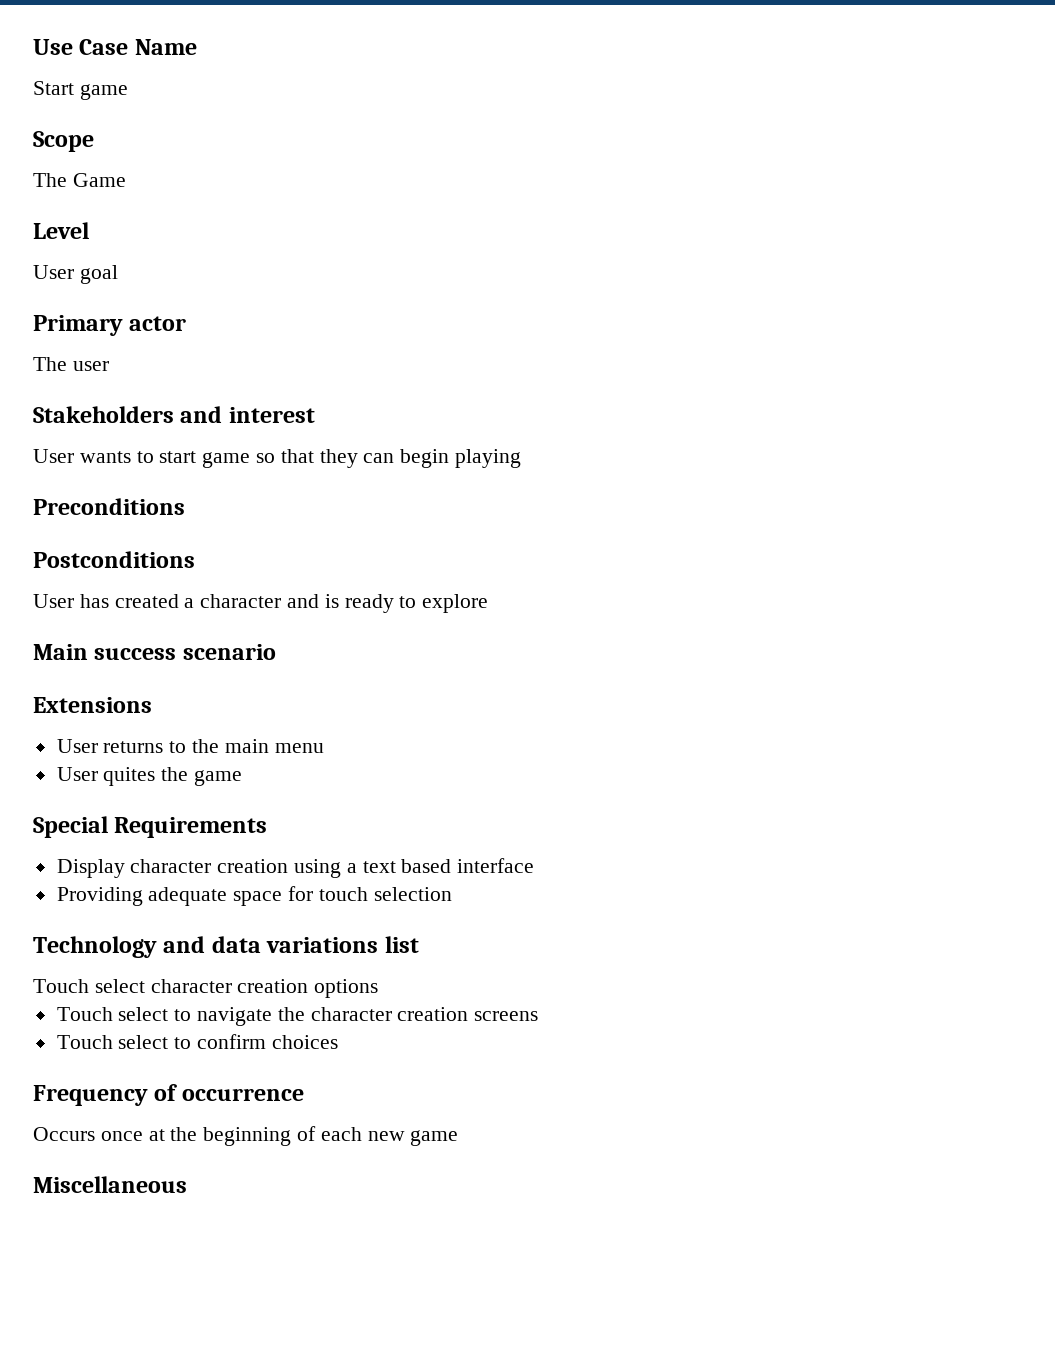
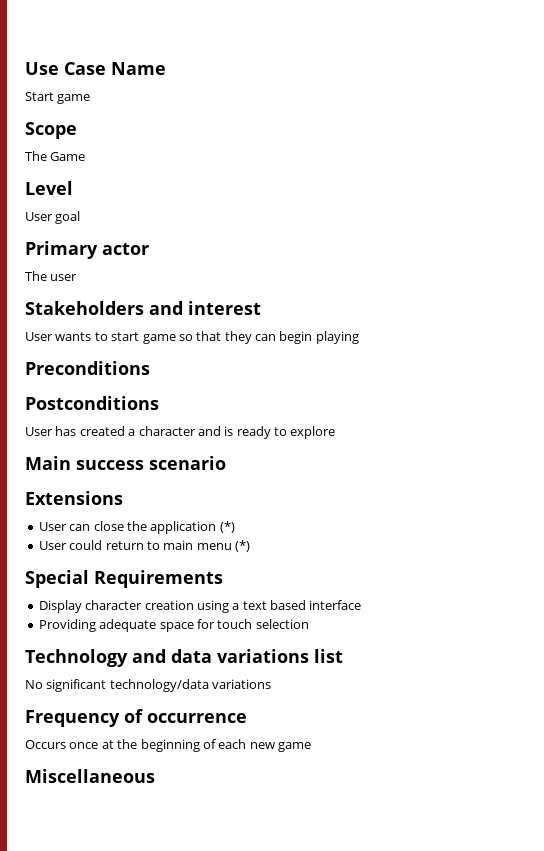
[103,739,324,753] [56,767,243,786] returns to the main menu // User quites the game -> [69,521,235,534] [38,540,250,552] can close the application (*) // User could return to main menu (*)
[33,979,379,998] [56,1007,539,1026] [56,1034,338,1049] Touch select character creation options // Touch select to navigate the character creation screens // Touch select to confirm choices -> [25,679,272,692] No significant technology/data variations

